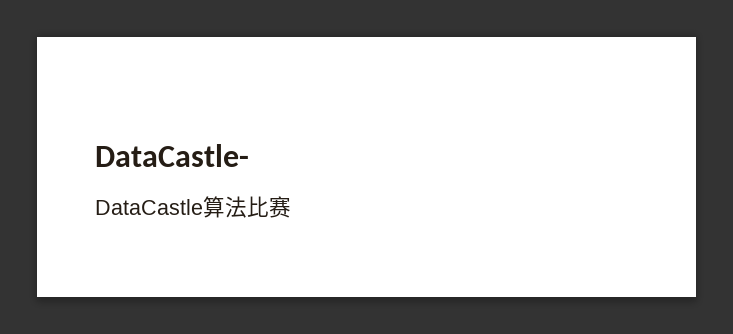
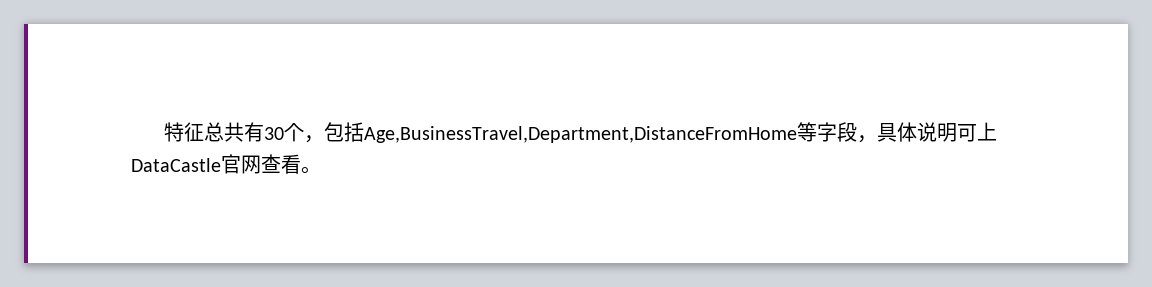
[95,144,249,167] [95,196,291,218] DataCastle- // DataCastle算法比赛 -> [163,122,997,143] [131,154,321,174] 特征总共有30个，包括Age,BusinessTravel,Department,DistanceFromHome等字段，具体说明可上DataCastle官网查看。

